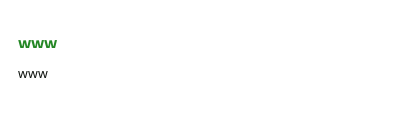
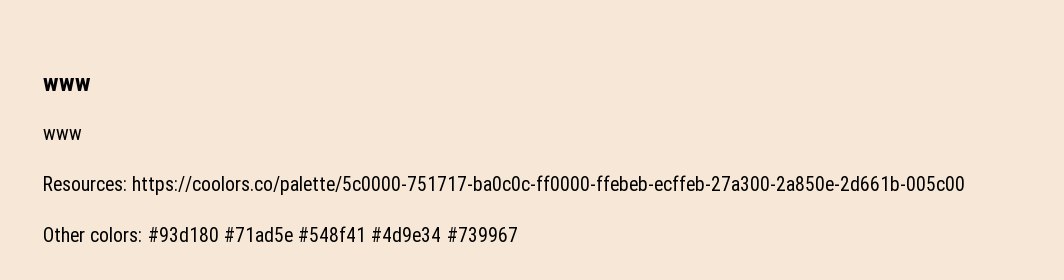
(48, 74) none -> [43,175,966,195] [43,226,518,242] // Resources: https://coolors.co/palette/5c0000-751717-ba0c0c-ff0000-ffebeb-ecffeb-27a300-2a850e-2d661b-005c00 // Other colors: #93d180 #71ad5e #548f41 #4d9e34 #739967

